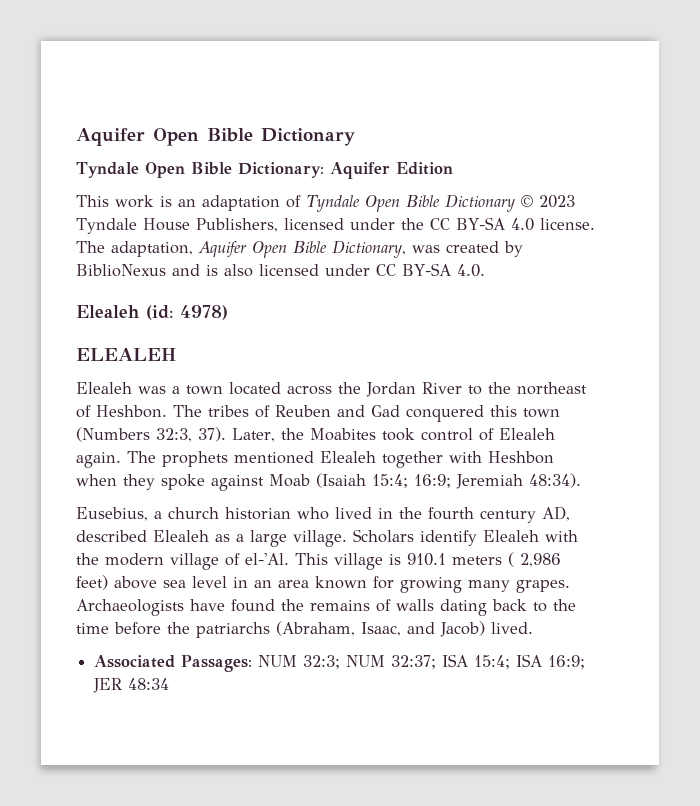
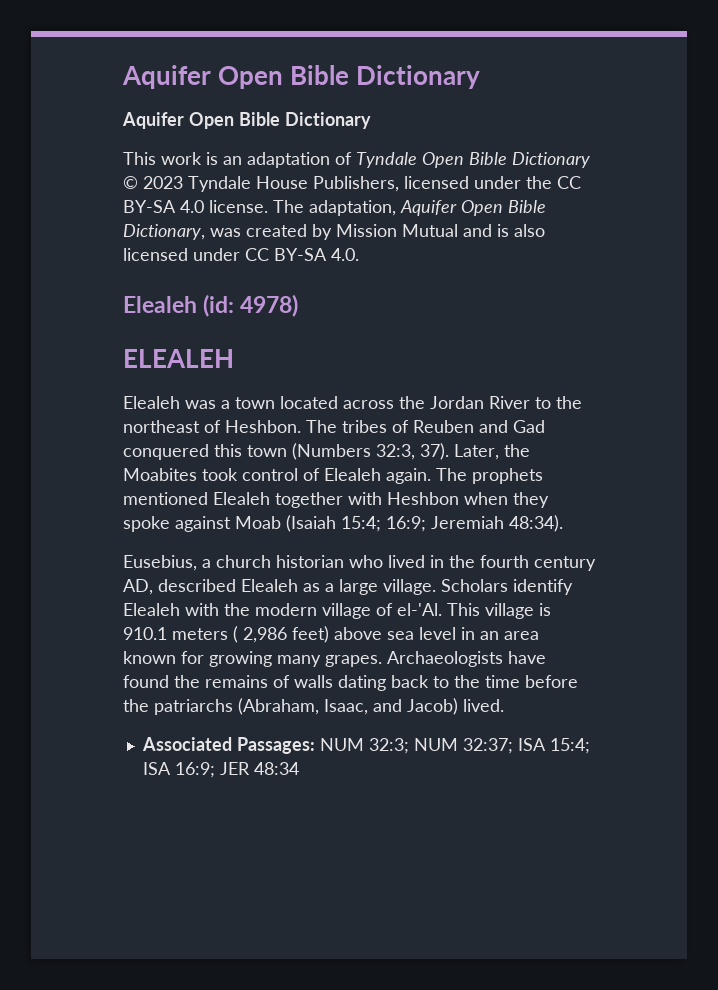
[76,128,355,146] [76,162,453,179] Aquifer Open Bible Dictionary // Tyndale Open Bible Dictionary: Aquifer Edition -> [122,65,480,89] [122,112,371,129] Aquifer Open Bible Dictionary // Aquifer Open Bible Dictionary
[76,264,166,277] BiblioNexus -> [336,224,458,237] Mission Mutual

